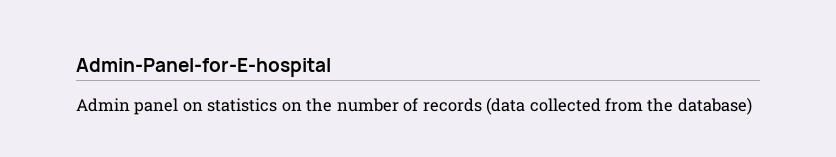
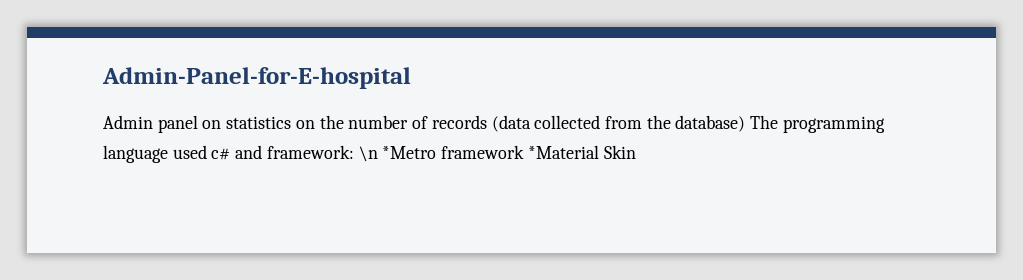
(752, 106) none -> [750,115,885,133] [103,145,636,163] The programming language used c# and framework: \n *Metro framework *Material Skin

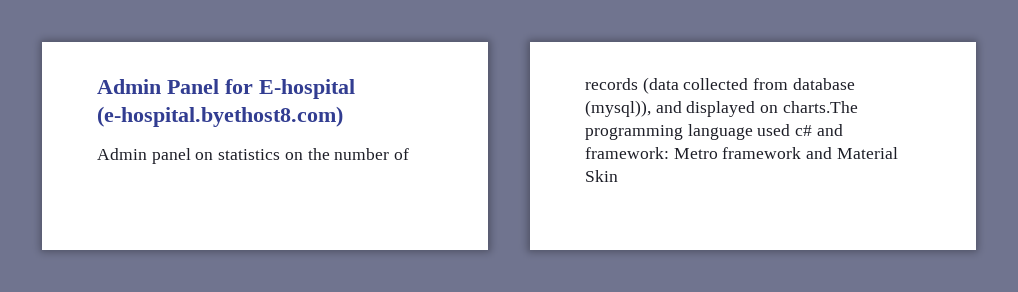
[102,67,411,89] Admin-Panel-for-E-hospital -> [97,79,355,99] [97,106,343,127] Admin Panel for E-hospital (e-hospital.byethost8.com)
[646,115,779,132] the database) The -> [792,78,855,90] [585,100,858,117] database (mysql)), and displayed on charts.The
[358,145,599,162] \n *Metro framework *Material -> [673,147,898,159] Metro framework and Material

